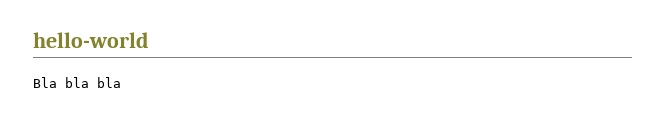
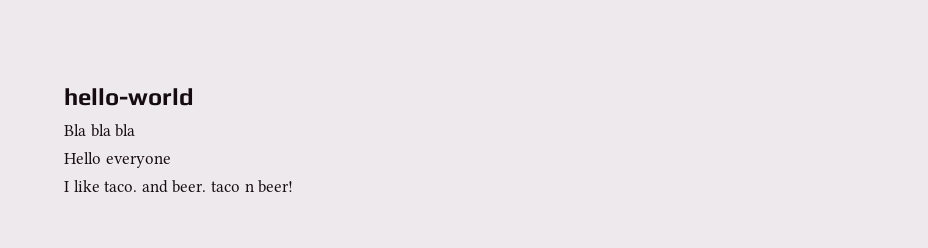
(121, 82) none -> [64,152,171,168] [64,180,294,193] // Hello everyone // I like taco. and beer. taco n beer!

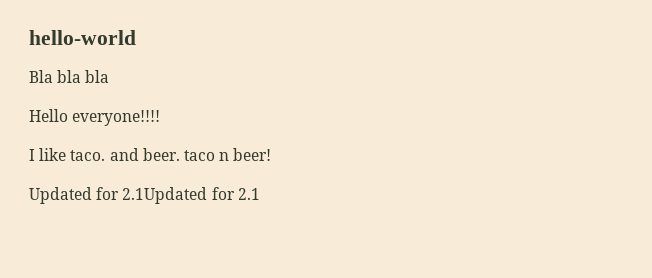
[105,155,171,168] everyone -> [72,110,161,126] everyone!!!!
(294, 186) none -> [29,187,260,204] // Updated for 2.1Updated for 2.1

